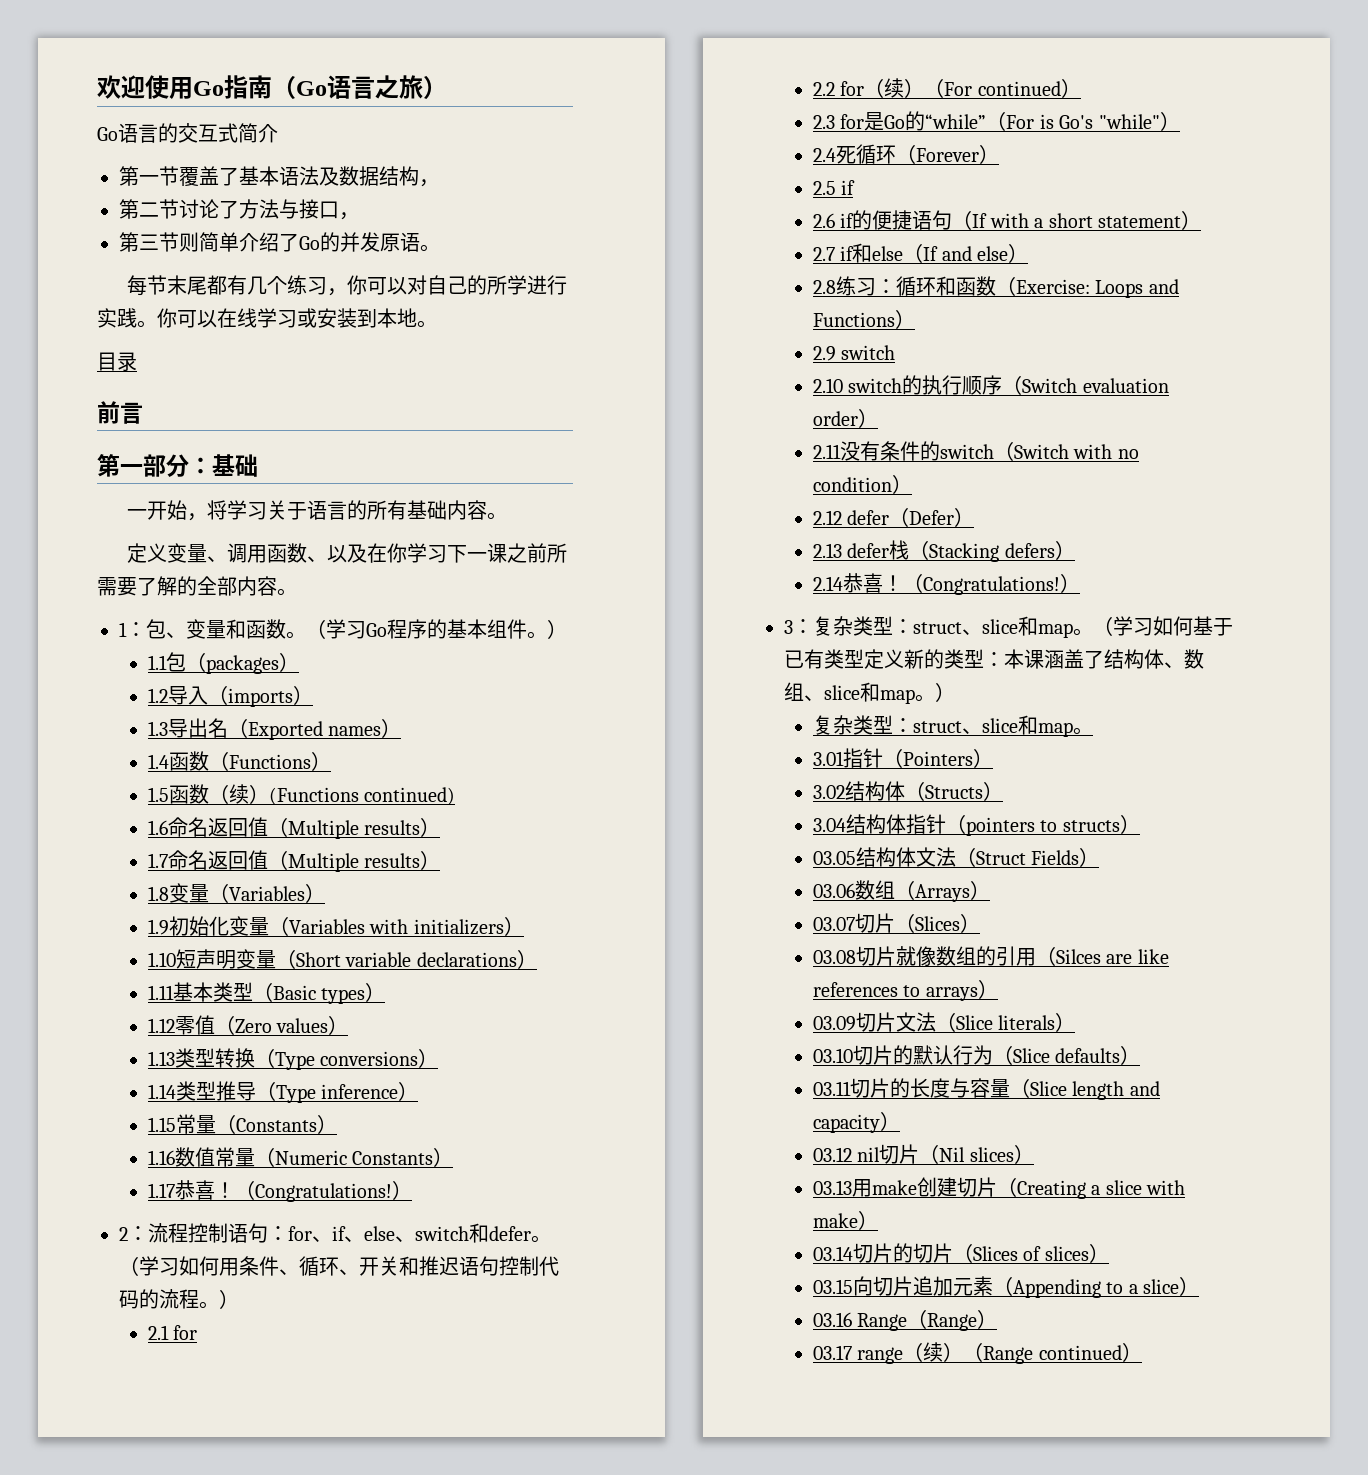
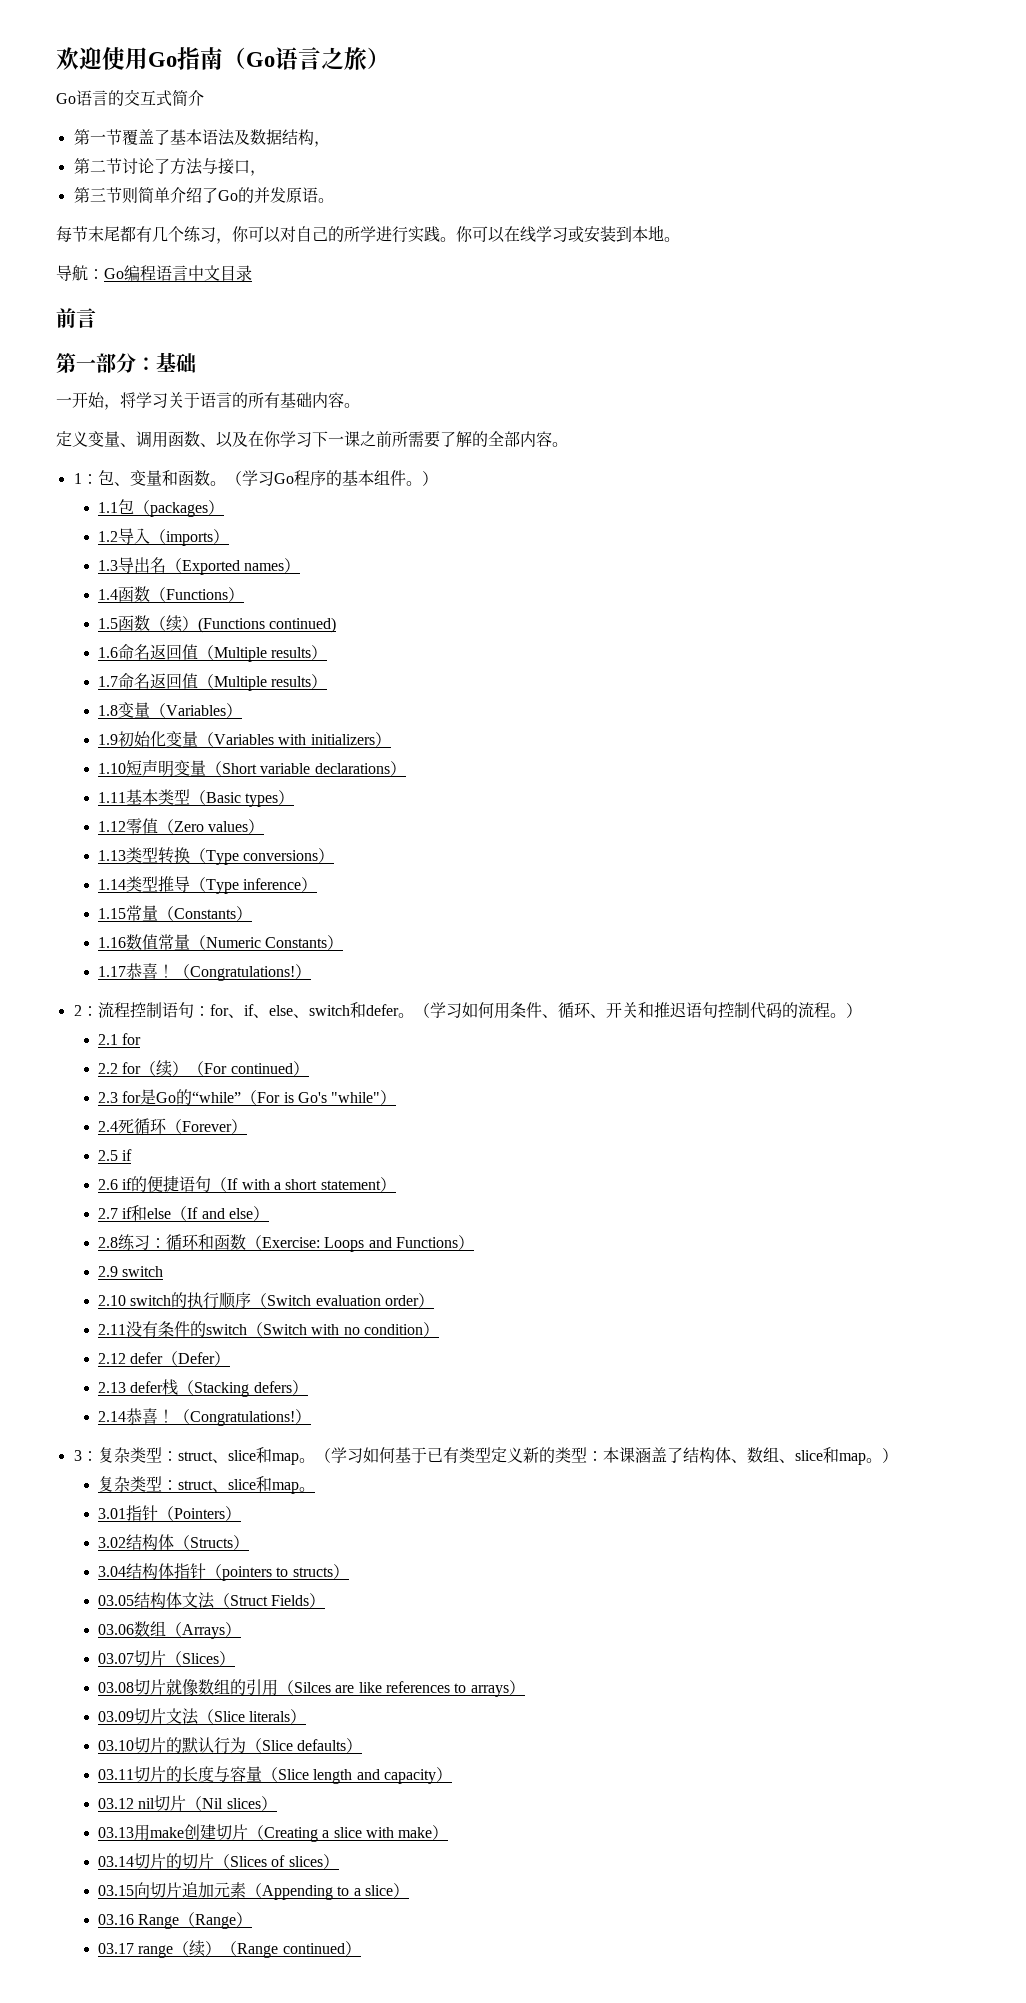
(437, 324) none -> [56,265,220,281] 导航：Go编程语言中文

